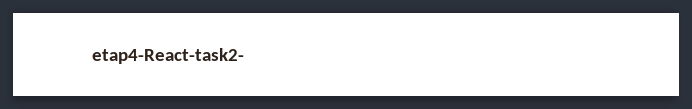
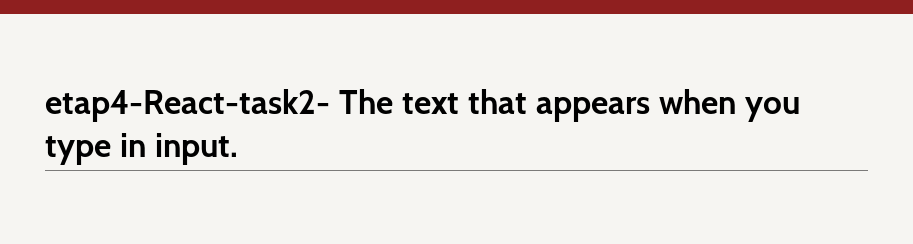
(244, 56) none -> [339,89,801,122] [45,133,239,165] The text that appears when you type in input.

